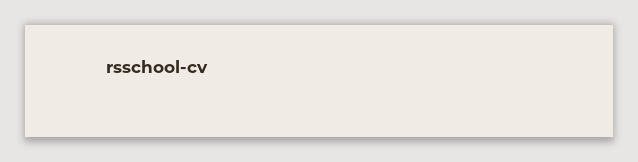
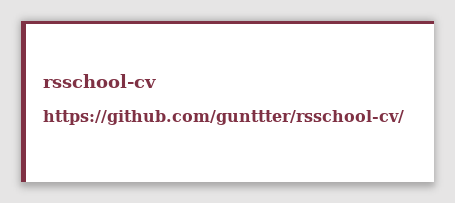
(208, 66) none -> [43,110,404,125] // https://github.com/gunttter/rsschool-cv/

